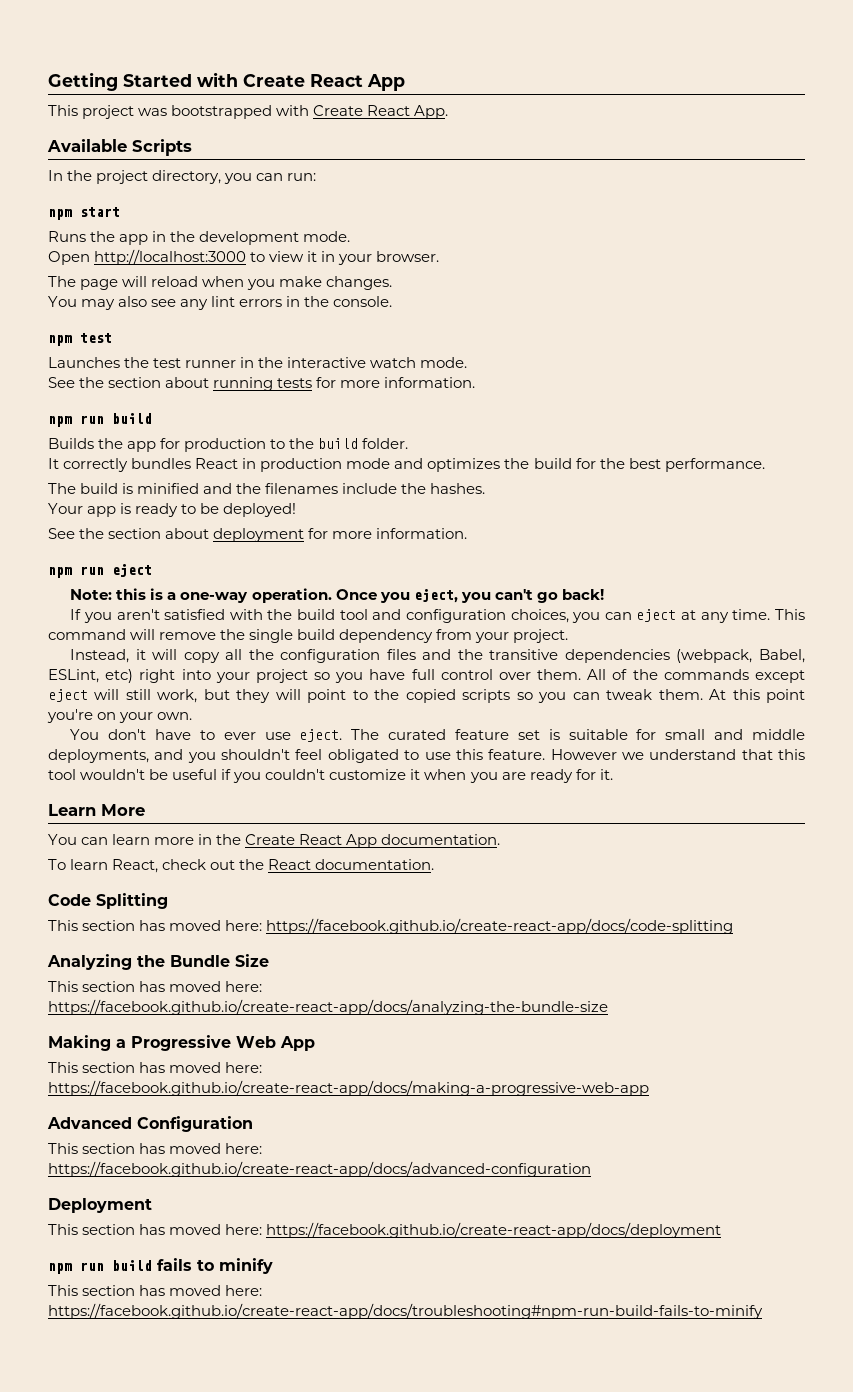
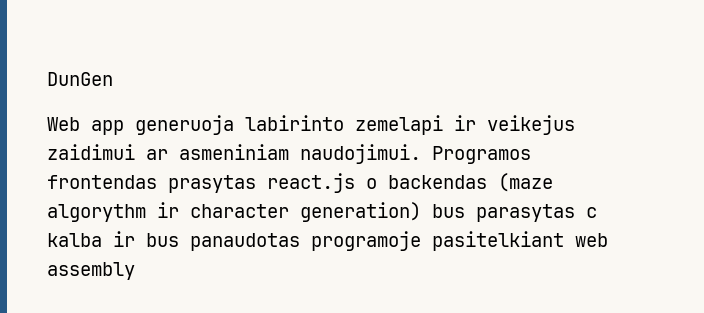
[48,72,405,91] [48,105,449,119] [47,139,192,156] [48,170,317,184] [48,207,120,220] [48,231,351,245] [48,249,440,265] [48,276,393,290] [48,296,393,310] [48,333,112,346] [48,357,468,368] [48,377,476,391] [48,413,152,427] [48,438,409,452] [48,458,765,472] [48,483,486,494] [48,503,297,517] [48,528,468,542] [48,564,152,578] [70,588,604,603] [70,609,806,623] [48,629,569,643] [70,649,805,663] [48,669,805,683] [48,689,806,703] [47,709,193,723] [70,729,805,742] [48,749,806,763] [48,769,613,783] [48,804,145,816] [48,834,501,848] [48,859,435,873] [48,893,168,909] [48,918,734,934] [47,954,269,970] [48,981,263,992] [48,999,608,1015] [48,1035,315,1051] [48,1062,263,1073] [48,1080,649,1096] [47,1116,253,1132] [48,1143,263,1154] [48,1161,591,1177] [48,1198,152,1213] [48,1222,722,1238] [48,1258,273,1274] [48,1285,263,1296] [48,1303,763,1319] Getting Started with Create React App // This project was bootstrapped with Create React App. // Available Scripts // In the project directory, you can run: // npm start // Runs the app in the development mode. // Open http://localhost:3000 to view it in your browser. // The page will reload when you make changes. // You may also see any lint errors in the console. // npm test // Launches the test runner in the interactive watch mode. // See the section about running tests for more information. // npm run build // Builds the app for production to the build folder. // It correctly bundles React in production mode and optimizes the build for the best performance. // The build is minified and the filenames include the hashes. // Your app is ready to be deployed! // See the section about deployment for more information. // npm run eject // Note: this is a one-way operation. Once you eject, you can't go back! // If you aren't satisfied with the build tool and configuration choices, you can eject at any time. This command will remove the single build dependency from your project. // Instead, it will copy all the configuration files and the transitive dependencies (webpack, Babel, ESLint, etc) right into your project so you have full control over them. All of the commands except eject will still work, but they will point to the copied scripts so you can tweak them. At this point you're on your own. // You don't have to ever use eject. The curated feature set is suitable for small and middle deployments, and you shouldn't feel obligated to use this feature. However we understand that this tool wouldn't be useful if you couldn't customize it when you are ready for it. // Learn More // You can learn more in the Create React App documentation. // To learn React, check out the React documentation. // Code Splitting // This section has moved here: https://facebook.github.io/create-react-app/docs/code-splitting // Analyzing the Bundle Size // This section has moved here: https://facebook.github.io/create-react-app/docs/analyzing-the-bundle-size // Making a Progressive Web App // This section has moved here: https://facebook.github.io/create-react-app/docs/making-a-progressive-web-app // Advanced Configuration // This section has moved here: https://facebook.github.io/create-react-app/docs/advanced-configuration // Deployment // This section has moved here: https://facebook.github.io/create-react-app/docs/deployment // npm run build fails to minify // This section has moved here: https://facebook.github.io/create-react-app/docs/troubleshooting#npm-run-build-fails-to-minify -> [47,72,113,86] [47,115,575,135] [47,144,531,164] [47,173,553,193] [47,202,597,222] [47,231,608,251] [47,262,135,280] DunGen // Web app generuoja labirinto zemelapi ir veikejus zaidimui ar asmeniniam naudojimui. Programos frontendas prasytas react.js o backendas (maze algorythm ir character generation) bus parasytas c kalba ir bus panaudotas programoje pasitelkiant web assembly

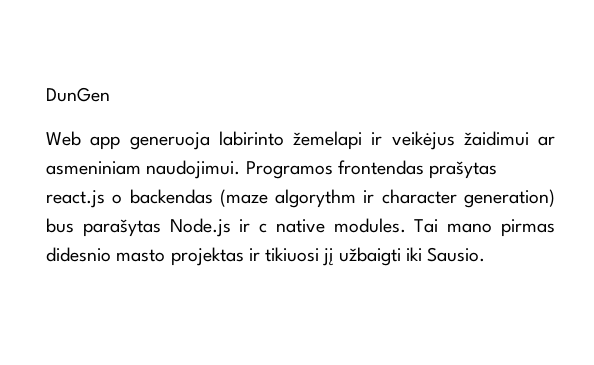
[355,115,575,135] [47,144,135,160] zemelapi ir veikejus zaidimui -> [293,131,529,150] žemelapi ir veikėjus žaidimui
[168,175,256,193] prasytas -> [429,161,498,179] prašytas
[476,204,597,222] [47,231,608,251] [47,262,135,280] parasytas c kalba ir bus panaudotas programoje pasitelkiant web assembly -> [82,218,555,237] [46,247,486,266] parašytas Node.js ir c native modules. Tai mano pirmas didesnio masto projektas ir tikiuosi jį užbaigti iki Sausio.

